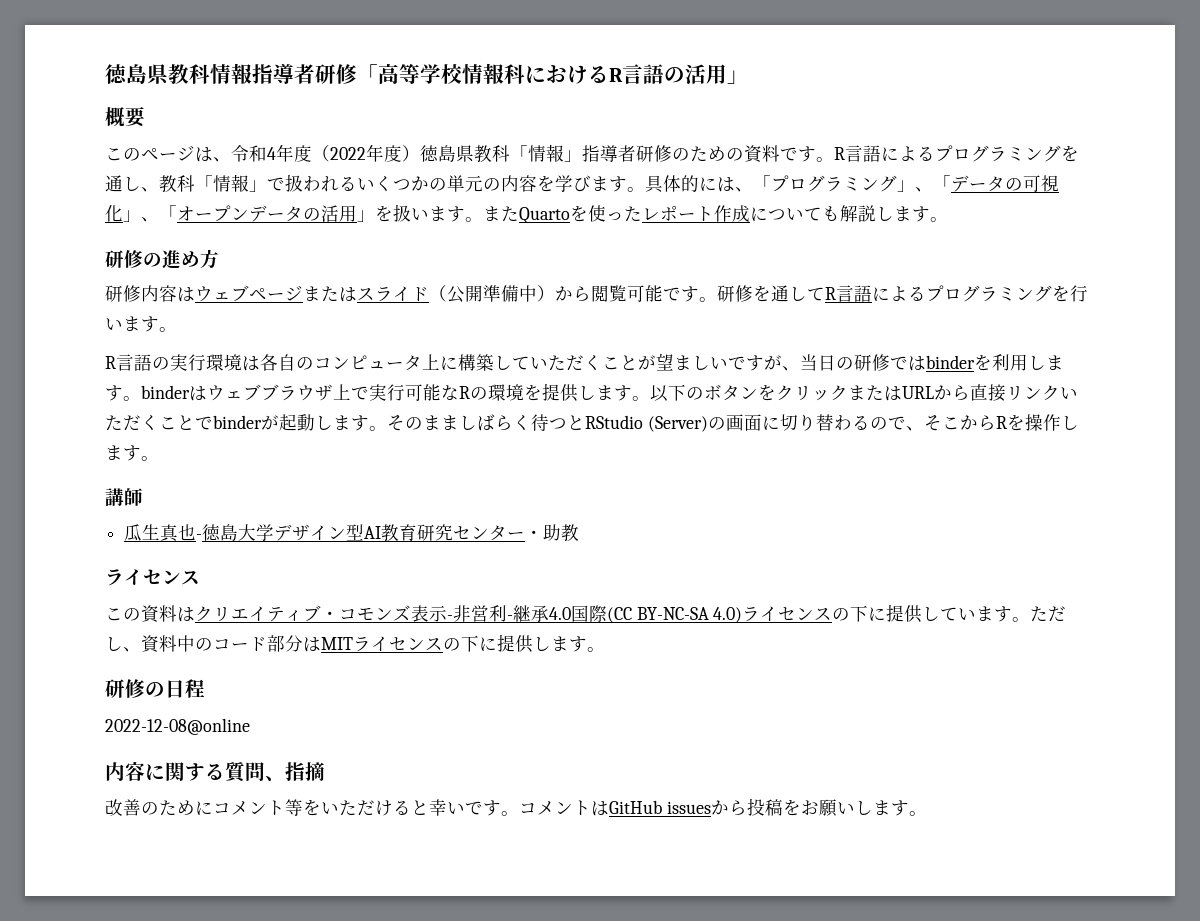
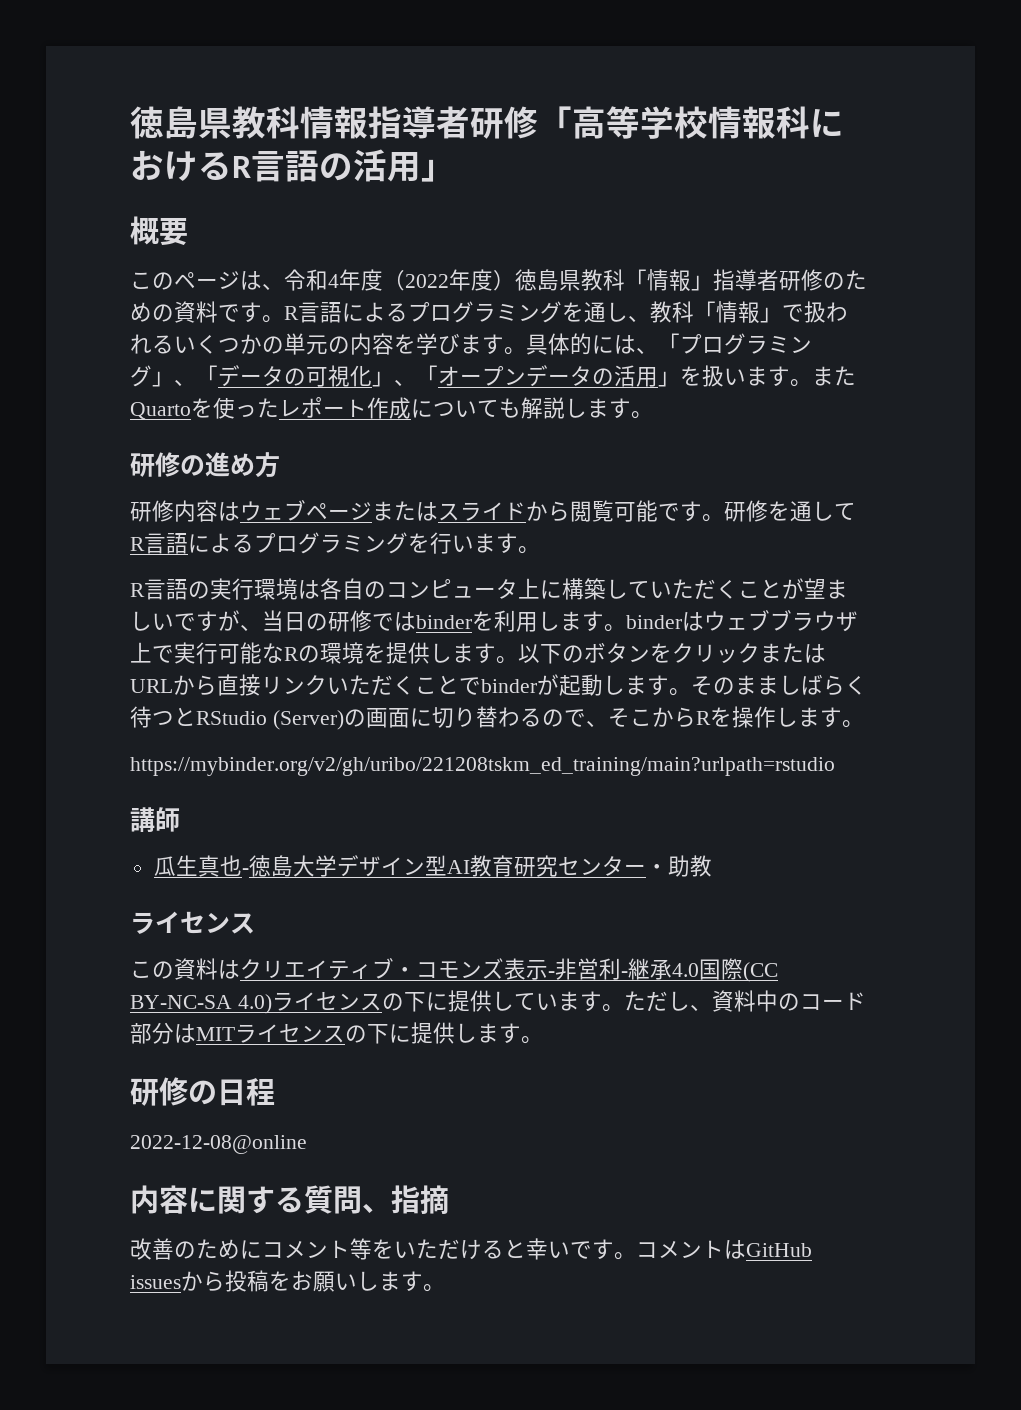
[429,285,555,303] （公開準備中） -> (526, 511) none
(159, 458) none -> [130,757,835,776] // https://mybinder.org/v2/gh/uribo/221208tskm_ed_training/main?urlpath=rstudio

